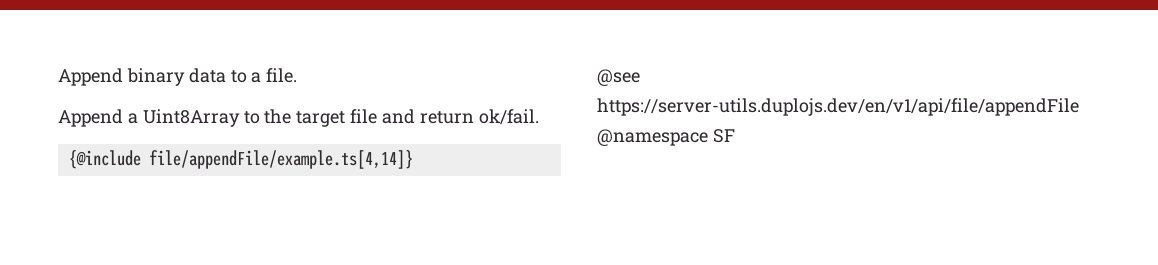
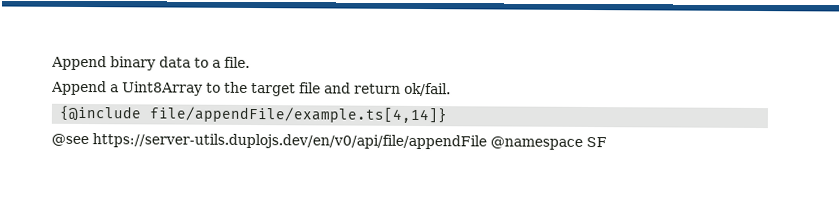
[597,98,1079,116] https://server-utils.duplojs.dev/en/v1/api/file/appendFile -> [92,133,487,150] https://server-utils.duplojs.dev/en/v0/api/file/appendFile

